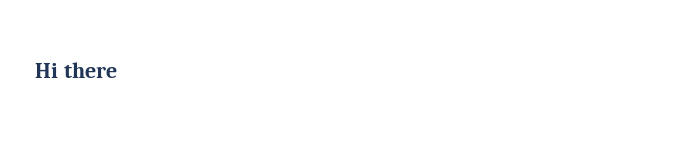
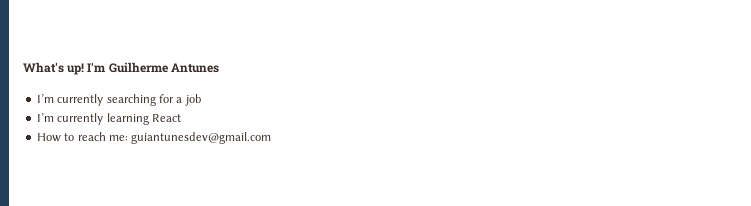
[35,62,117,78] Hi there -> [23,62,219,75] [36,94,201,106] [36,113,181,125] [36,132,272,144] What's up! I'm Guilherme Antunes // I’m currently searching for a job // I’m currently learning React // How to reach me: guiantunesdev@gmail.com

